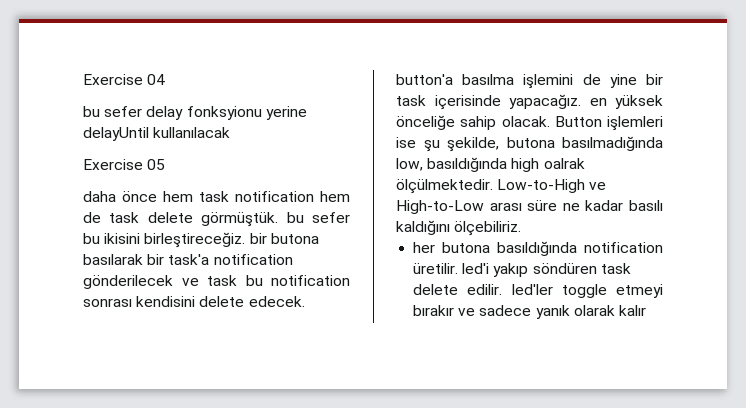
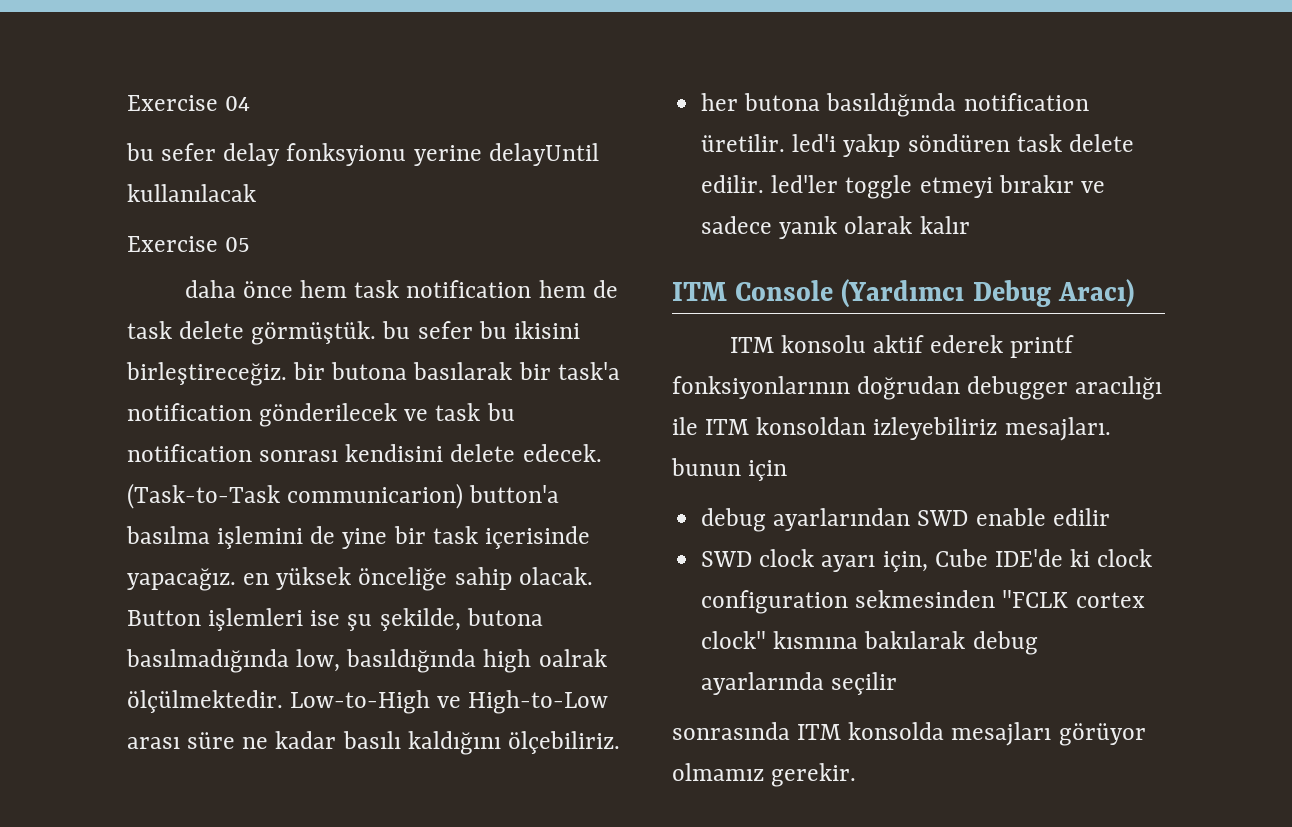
(305, 301) none -> [127,483,464,509] (Task-to-Task communicarion)
(646, 310) none -> [672,279,1134,308] [729,335,1075,358] [672,376,1163,400] [672,417,1111,441] [671,458,788,481] [701,508,1110,532] [701,549,1153,572] [701,590,1145,614] [701,631,1038,655] [701,672,898,695] [672,722,1146,746] [672,763,857,787] // ITM Console (Yardımcı Debug Aracı) // ITM konsolu aktif ederek printf fonksiyonlarının doğrudan debugger aracılığı ile ITM konsoldan izleyebiliriz mesajları. bunun için // debug ayarlarından SWD enable edilir // SWD clock ayarı için, Cube IDE'de ki clock configuration sekmesinden "FCLK cortex clock" kısmına bakılarak debug ayarlarında seçilir // sonrasında ITM konsolda mesajları görüyor olmamız gerekir.

